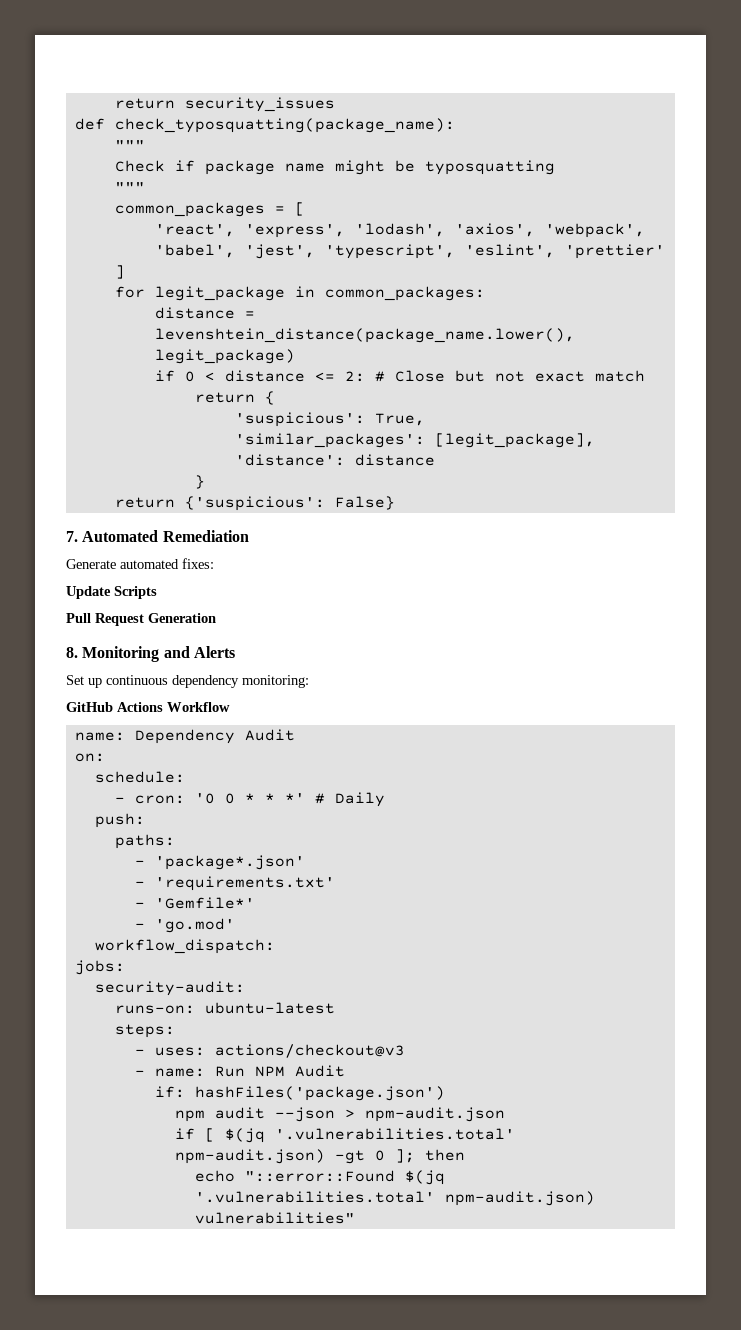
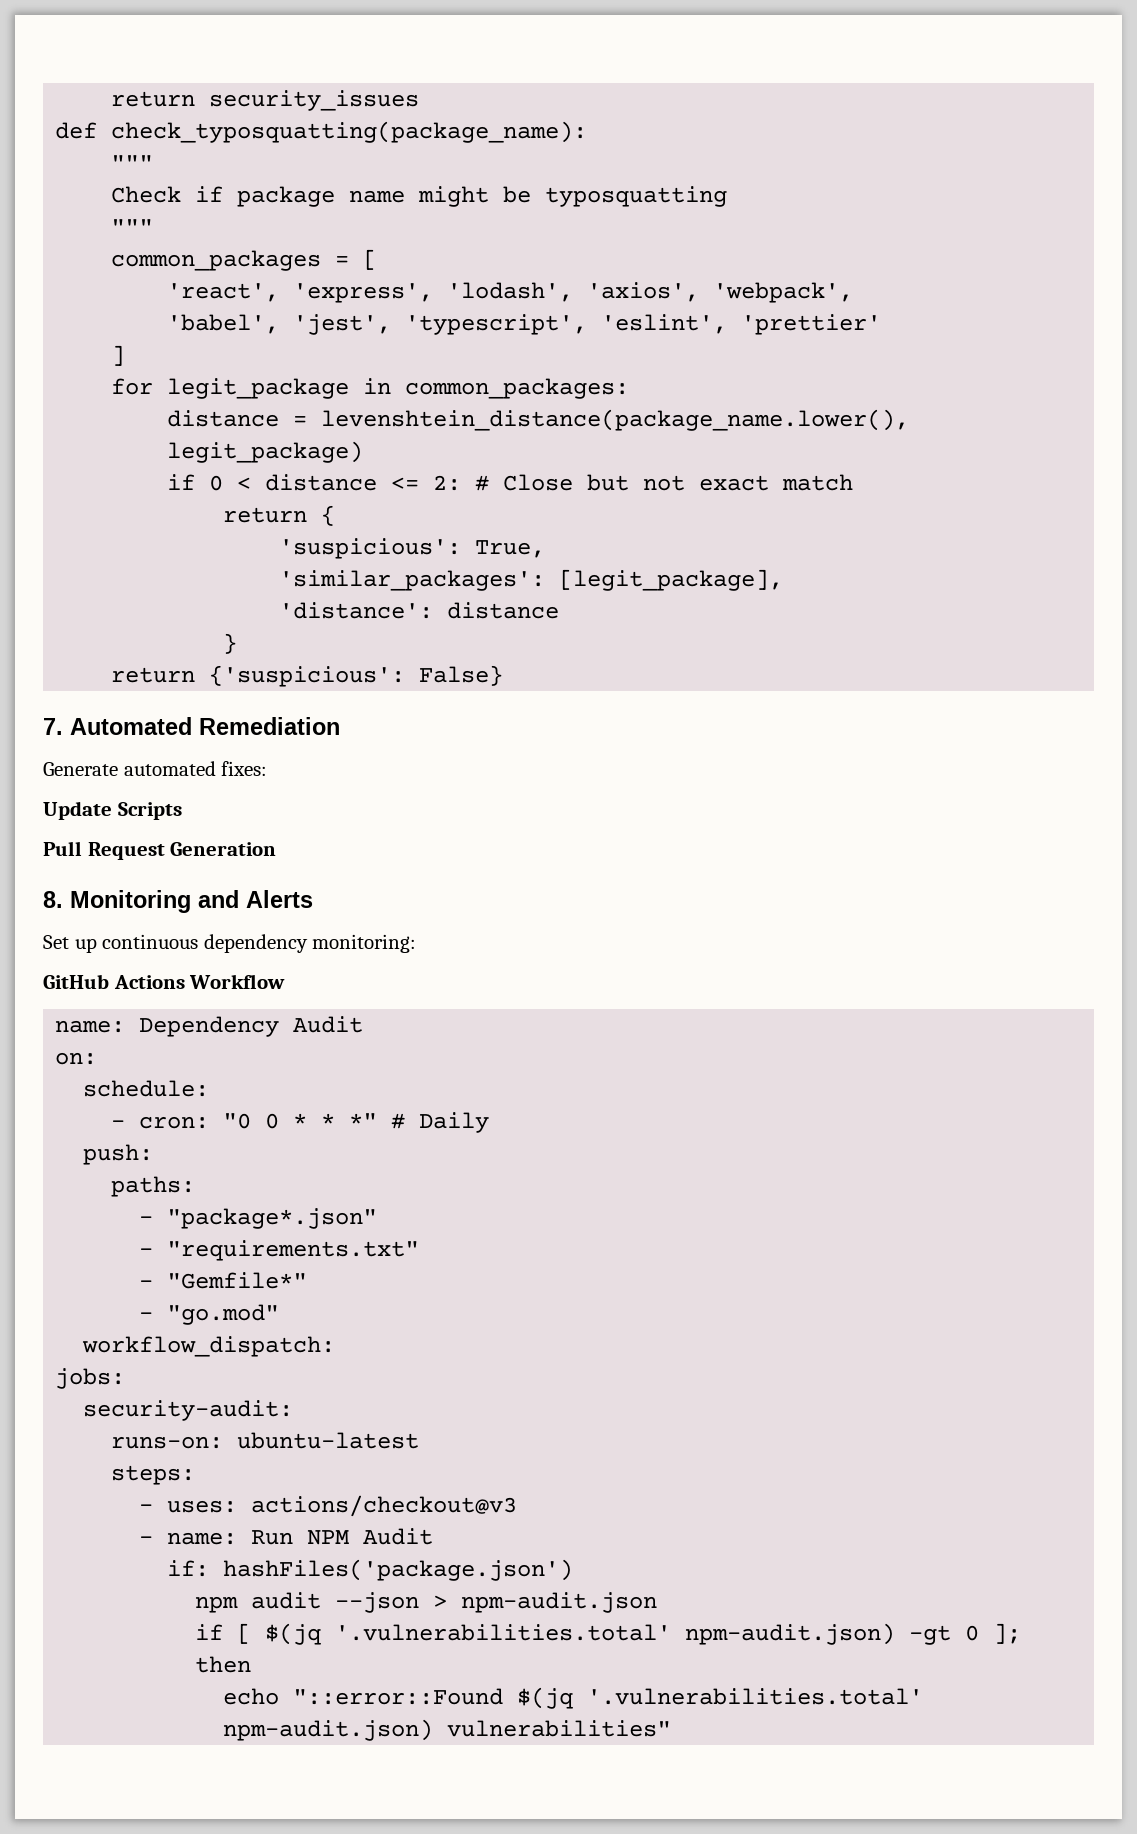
[194,793,215,804] '0 -> [223,1113,252,1129] "0
[284,793,305,803] *' -> [349,1113,378,1128] *"
[154,855,305,870] [134,876,335,891] [134,897,255,909] [134,918,235,933] 'package*.json' // - 'requirements.txt' // - 'Gemfile*' // - 'go.mod' -> [167,1208,378,1229] [139,1240,420,1261] [139,1272,308,1289] [139,1304,280,1325] "package*.json" // - "requirements.txt" // - "Gemfile*" // - "go.mod"

